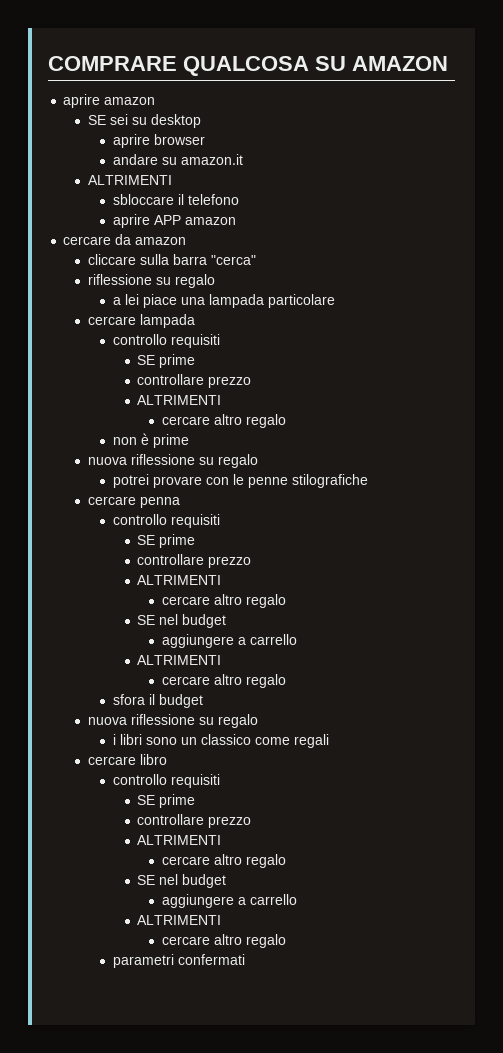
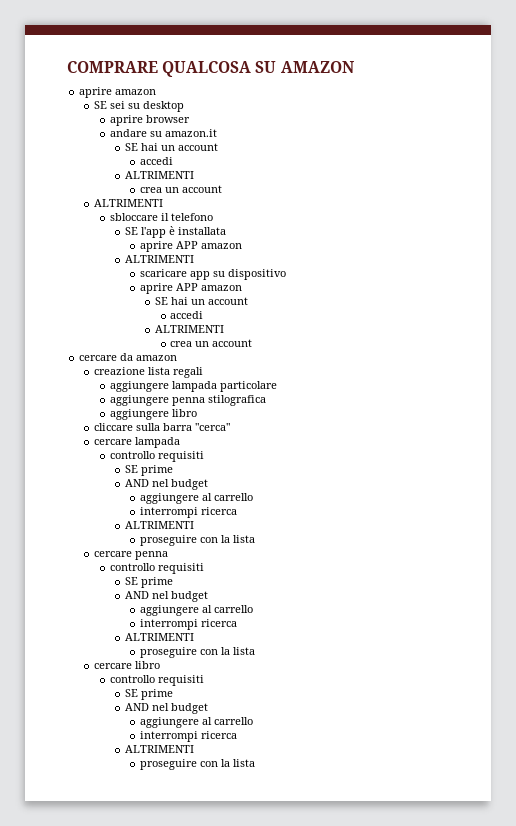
(243, 159) none -> [124,143,218,151] [140,157,174,165] [124,171,194,179] [140,185,223,193] // SE hai un account // accedi // ALTRIMENTI // crea un account
[112,214,236,228] [63,234,187,245] [87,254,256,265] [87,274,215,288] [112,294,335,308] // aprire APP amazon // cercare da amazon // cliccare sulla barra "cerca" // riflessione su regalo // a lei piace una lampada particolare -> [124,226,226,238] [140,241,243,252] [124,255,194,263] [140,269,287,280] [140,283,243,294] [155,297,249,305] [170,311,204,319] [155,325,225,333] [170,339,253,347] [79,353,178,361] [94,367,204,378] [109,381,277,392] [109,395,266,406] [109,409,197,420] [94,423,231,431] // SE l'app è installata // aprire APP amazon // ALTRIMENTI // scaricare app su dispositivo // aprire APP amazon // SE hai un account // accedi // ALTRIMENTI // crea un account // cercare da amazon // creazione lista regali // aggiungere lampada particolare // aggiungere penna stilografica // aggiungere libro // cliccare sulla barra "cerca"
[137,374,252,388] [137,395,222,405] [161,414,286,428] [112,433,189,448] [87,454,258,468] [112,474,368,488] controllare prezzo // ALTRIMENTI // cercare altro regalo // non è prime // nuova riflessione su regalo // potrei provare con le penne stilografiche -> [124,479,208,490] [140,493,254,504] [140,507,238,518] [124,521,194,529] [140,535,256,546] AND nel budget // aggiungere al carrello // interrompi ricerca // ALTRIMENTI // proseguire con la lista
[137,554,252,568] [137,575,222,585] [161,594,286,608] [137,614,227,628] [161,634,297,648] [137,655,222,665] [161,674,286,688] [112,694,203,708] [87,714,258,728] [112,734,329,748] controllare prezzo // ALTRIMENTI // cercare altro regalo // SE nel budget // aggiungere a carrello // ALTRIMENTI // cercare altro regalo // sfora il budget // nuova riflessione su regalo // i libri sono un classico come regali -> [124,591,208,602] [140,605,254,616] [140,619,238,630] [124,633,194,641] [140,647,256,658] AND nel budget // aggiungere al carrello // interrompi ricerca // ALTRIMENTI // proseguire con la lista
[137,814,252,828] [137,835,222,845] [161,854,286,868] [137,874,227,888] [161,894,297,908] [137,915,222,925] [161,934,286,948] [112,954,245,968] controllare prezzo // ALTRIMENTI // cercare altro regalo // SE nel budget // aggiungere a carrello // ALTRIMENTI // cercare altro regalo // parametri confermati -> [124,703,208,714] [140,717,254,728] [140,731,238,742] [124,745,194,753] [140,759,256,770] AND nel budget // aggiungere al carrello // interrompi ricerca // ALTRIMENTI // proseguire con la lista

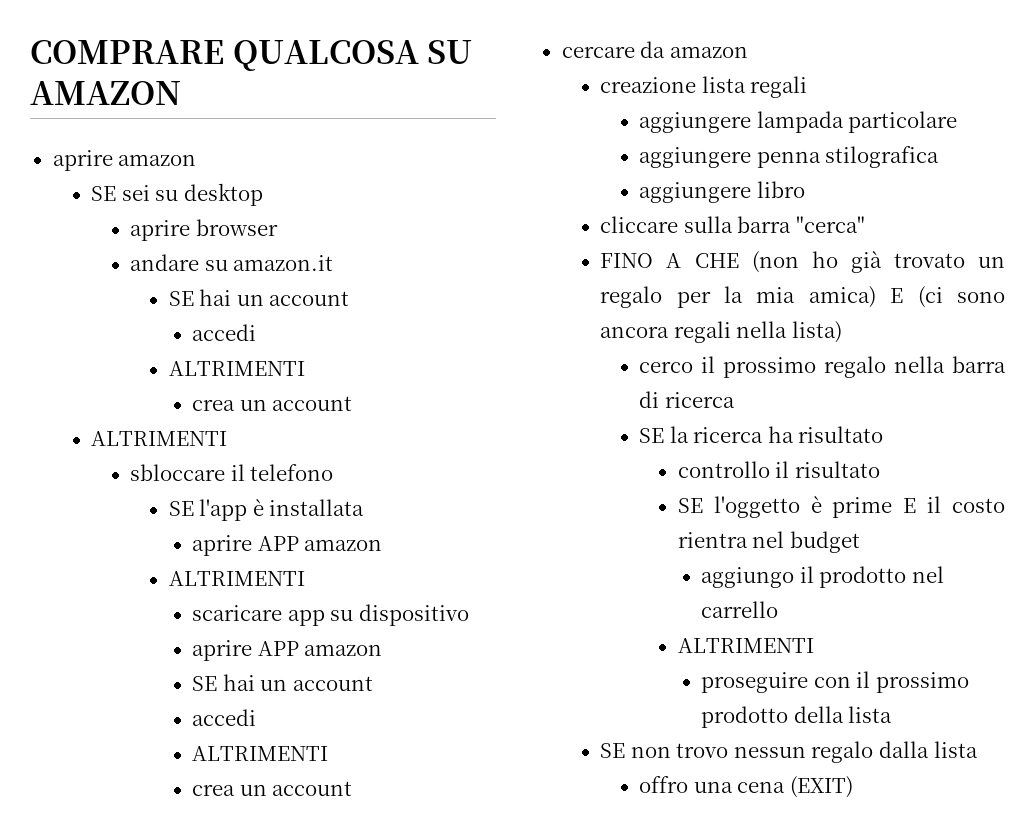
[94,437,181,448] [109,451,204,462] [124,465,173,476] [124,479,208,490] [140,493,254,504] [140,507,238,518] [124,521,194,529] [140,535,256,546] [94,551,169,560] [109,563,204,574] [124,577,173,588] [124,591,208,602] [140,605,254,616] [140,619,238,630] [124,633,194,641] [140,647,256,658] [94,661,161,669] [109,675,204,686] [124,689,173,700] [124,703,208,714] [140,717,254,728] [140,731,238,742] [124,745,194,753] [140,759,256,770] cercare lampada // controllo requisiti // SE prime // AND nel budget // aggiungere al carrello // interrompi ricerca // ALTRIMENTI // proseguire con la lista // cercare penna // controllo requisiti // SE prime // AND nel budget // aggiungere al carrello // interrompi ricerca // ALTRIMENTI // proseguire con la lista // cercare libro // controllo requisiti // SE prime // AND nel budget // aggiungere al carrello // interrompi ricerca // ALTRIMENTI // proseguire con la lista -> [600,251,1005,273] [600,286,1005,308] [600,321,842,343] [639,356,1006,378] [639,391,735,408] [639,426,884,443] [677,461,880,478] [677,496,1005,518] [677,531,860,553] [701,566,944,588] [701,601,779,618] [677,638,814,653] [701,671,969,693] [701,706,893,728] [600,741,978,763] [639,776,853,798] FINO A CHE (non ho già trovato un regalo per la mia amica) E (ci sono ancora regali nella lista) // cerco il prossimo regalo nella barra di ricerca // SE la ricerca ha risultato // controllo il risultato // SE l'oggetto è prime E il costo rientra nel budget // aggiungo il prodotto nel carrello // ALTRIMENTI // proseguire con il prossimo prodotto della lista // SE non trovo nessun regalo dalla lista // offro una cena (EXIT)

